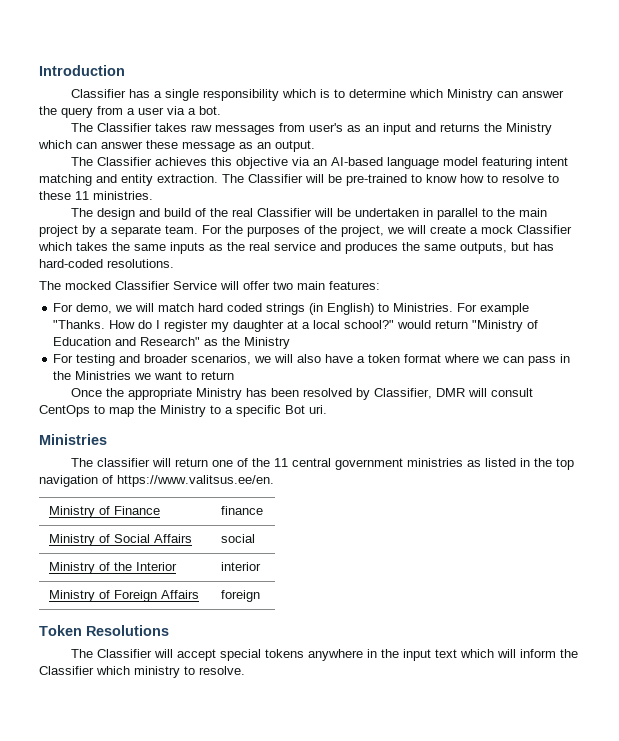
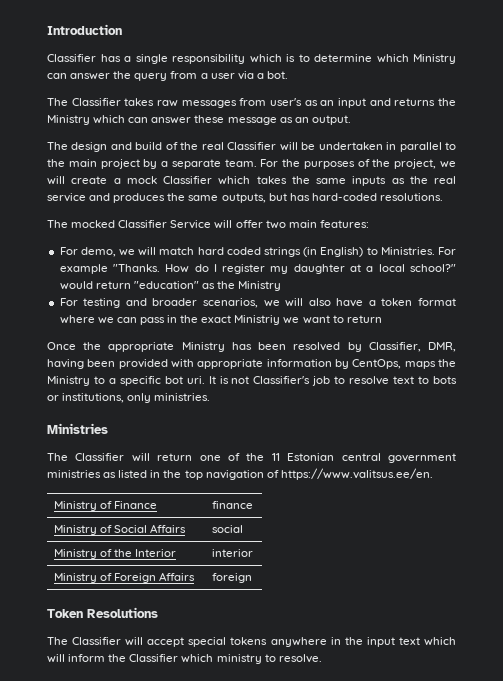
[70,157,568,169] [39,174,559,186] [39,191,153,200] // The Classifier achieves this objective via an AI-based language model featuring intent matching and entity extraction. The Classifier will be pre-trained to know how to resolve to these 11 ministries. -> (351, 120) none
[472,320,539,332] [53,337,201,346] "Ministry of Education and Research" -> [133,281,199,289] "education"
[75,371,132,380] Ministries -> [201,315,281,325] exact Ministriy
[435,388,533,397] [39,405,134,417] DMR will consult CentOps to map -> [428,342,457,352] [47,359,436,369] DMR, having been provided with appropriate information by CentOps, maps
[285,405,305,414] Bot -> [164,376,183,384] bot
(327, 409) none -> [208,376,458,386] [47,393,211,403] It is not Classifier's job to resolve text to bots or institutions, only ministries.
[96,458,150,467] classifier -> [75,453,125,461] Classifier
(288, 462) none -> [287,453,335,461] Estonian

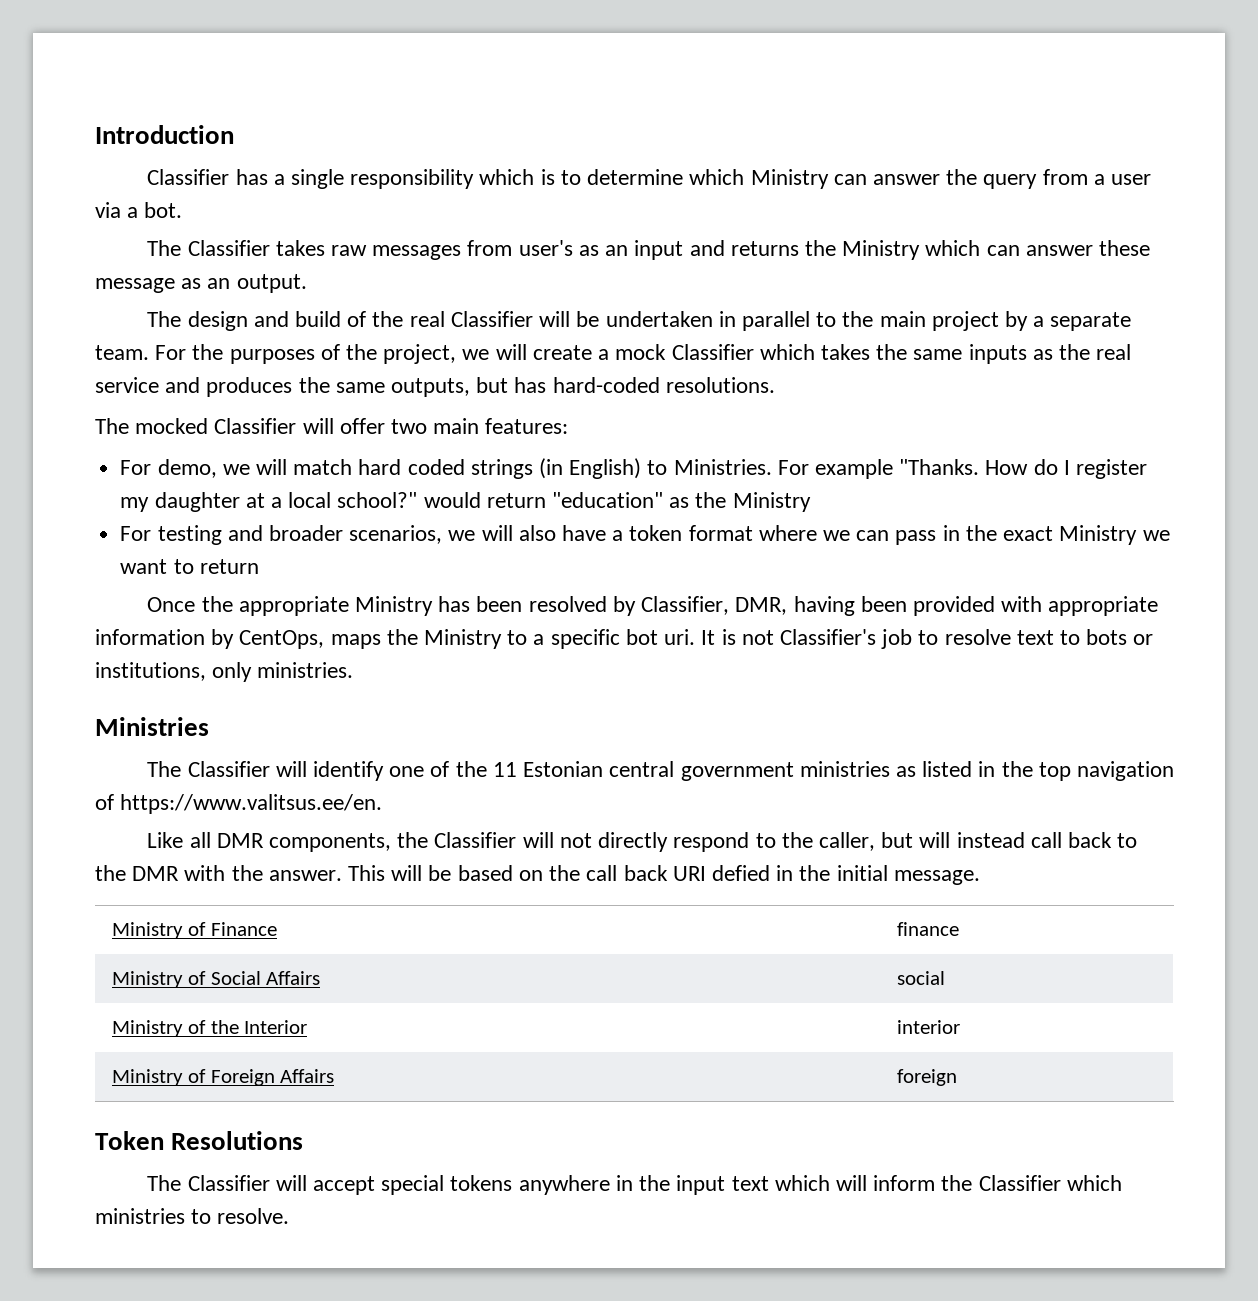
[170,220,212,229] Service -> (297, 426) none
[234,315,281,325] Ministriy -> [1059,525,1138,545] Ministry
[157,453,193,461] return -> [313,761,385,781] identify
(433, 474) none -> [147,832,1138,852] [95,865,980,885] // Like all DMR components, the Classifier will not directly respond to the caller, but will instead call back to the DMR with the answer. This will be based on the call back URI defied in the initial message.
[216,654,262,664] ministry -> [95,1208,185,1224] ministries

